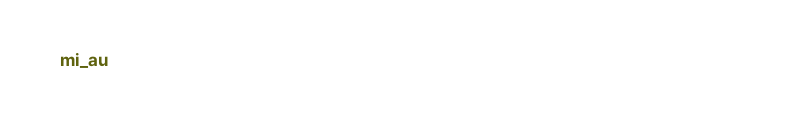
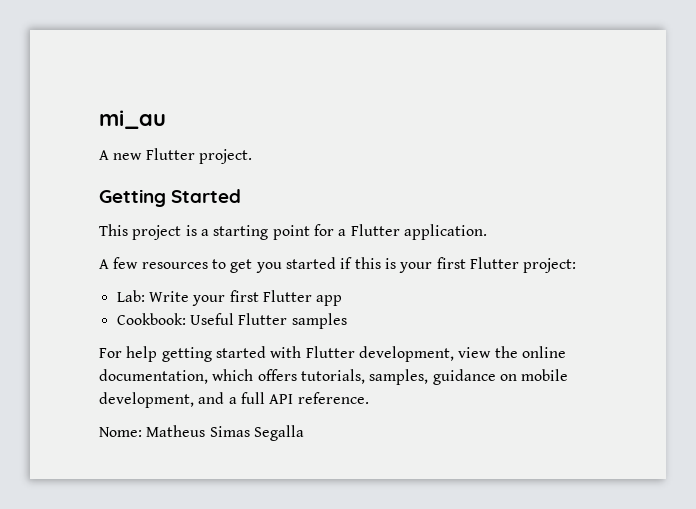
(108, 60) none -> [99,148,252,164] [99,189,242,207] [99,224,487,240] [99,257,577,273] [116,290,343,306] [116,313,347,329] [99,346,566,362] [99,369,569,385] [99,392,369,408] [99,425,304,441] // A new Flutter project. // Getting Started // This project is a starting point for a Flutter application. // A few resources to get you started if this is your first Flutter project: // Lab: Write your first Flutter app // Cookbook: Useful Flutter samples // For help getting started with Flutter development, view the online documentation, which offers tutorials, samples, guidance on mobile development, and a full API reference. // Nome: Matheus Simas Segalla

